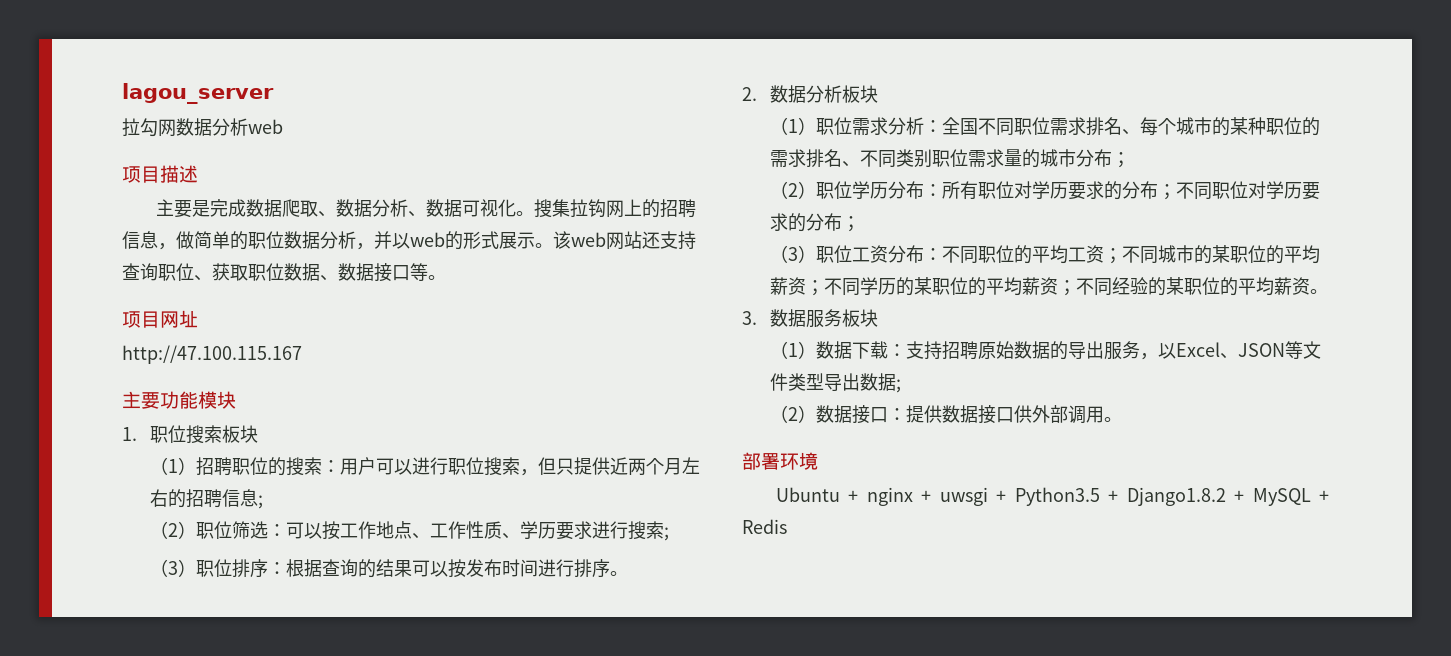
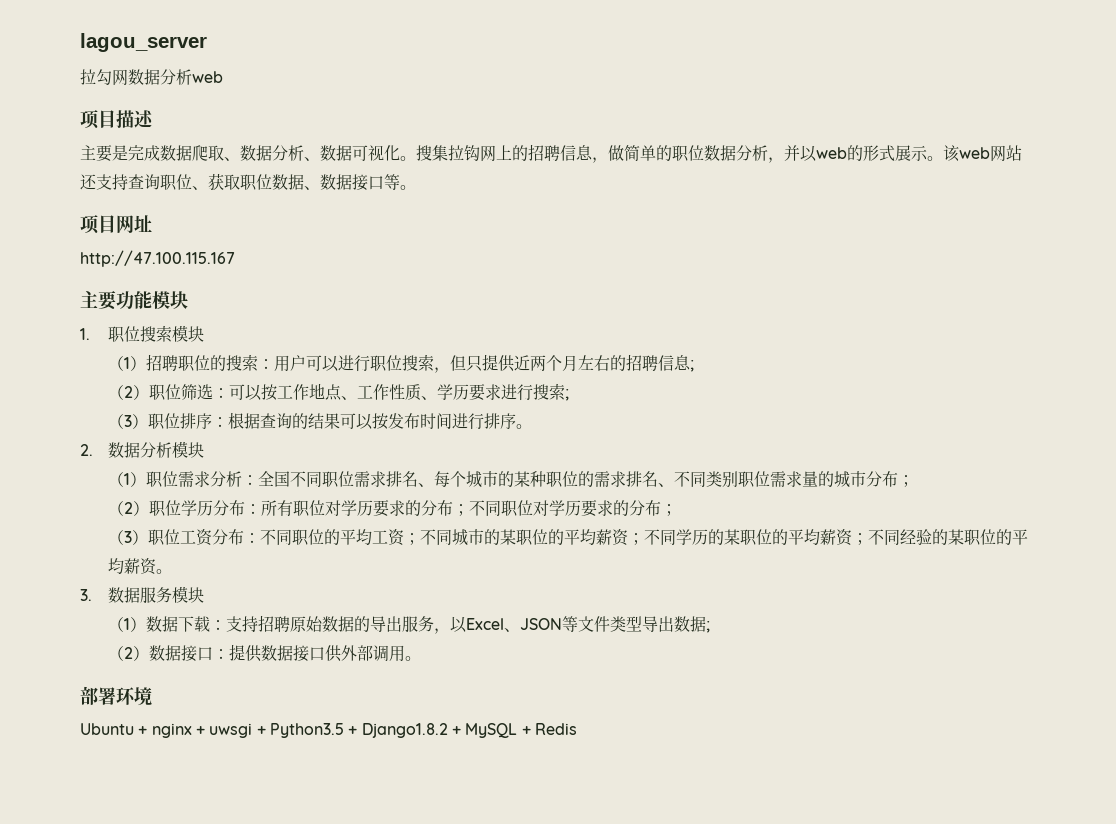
[222,425,241,443] 板 -> [172,325,189,342] 模
[842,85,861,103] 板 -> [172,441,189,458] 模
[842,309,861,327] 板 -> [172,586,189,603] 模

